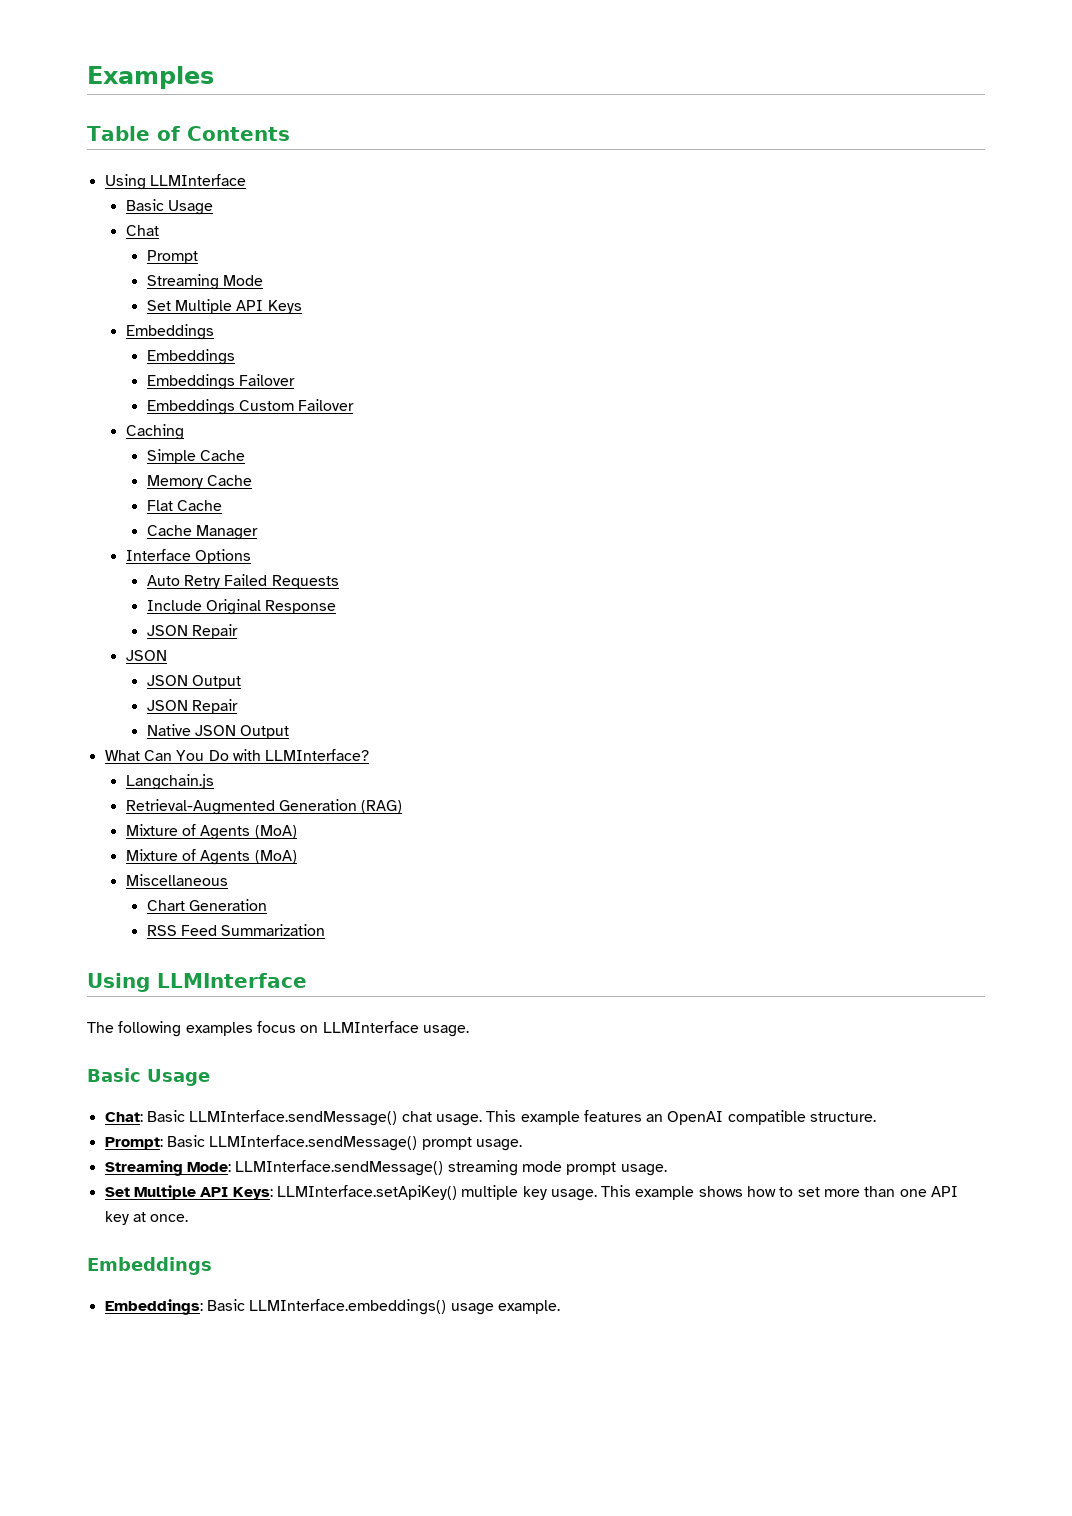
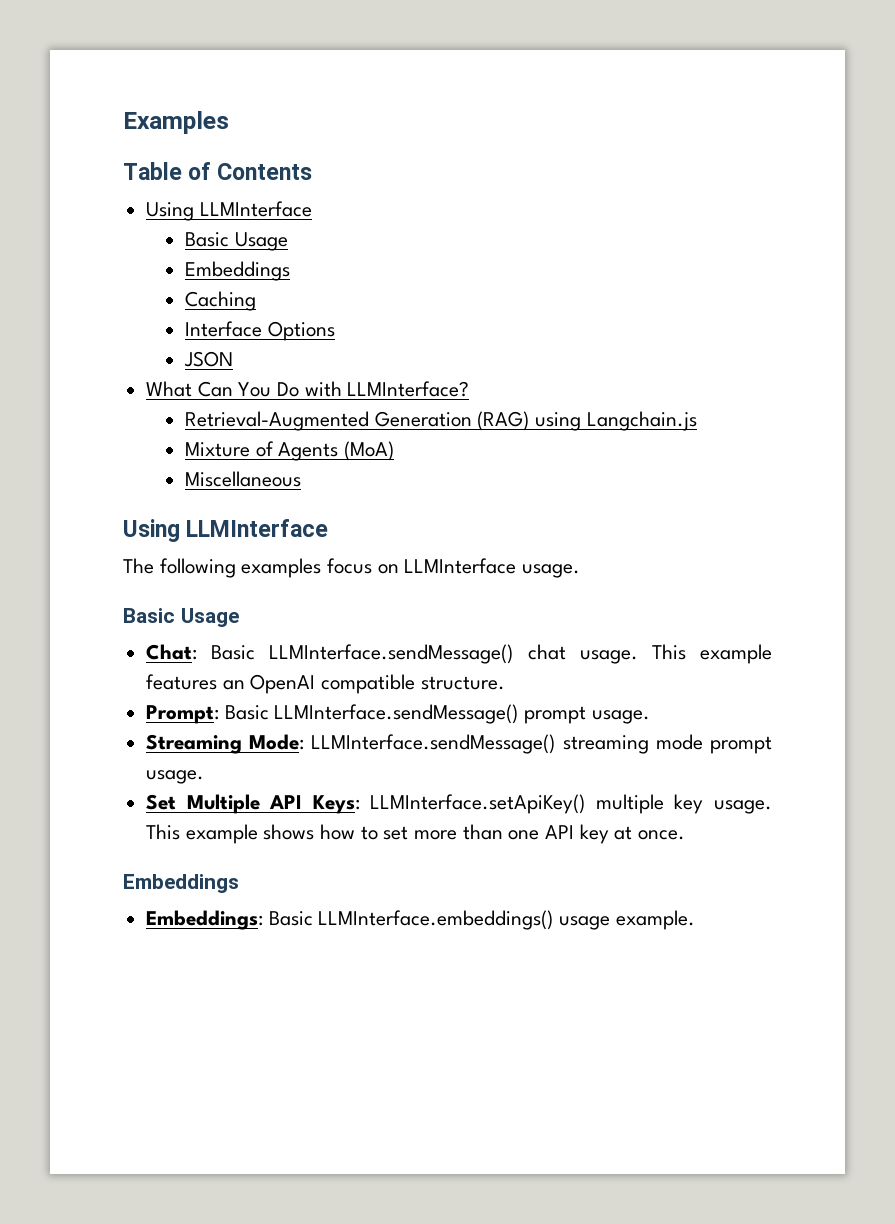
[125,225,159,236] [146,250,198,264] [146,274,264,290] [146,299,302,314] [125,324,214,340] [146,349,235,365] [146,374,296,390] [146,399,355,415] [125,424,184,440] [146,449,246,464] [146,475,253,489] [146,500,223,511] [146,525,259,540] [125,549,252,564] [146,574,339,589] [146,599,337,615] [146,624,239,639] [125,650,167,661] [146,675,242,689] [146,699,239,714] [146,724,290,739] Chat // Prompt // Streaming Mode // Set Multiple API Keys // Embeddings // Embeddings // Embeddings Failover // Embeddings Custom Failover // Caching // Simple Cache // Memory Cache // Flat Cache // Cache Manager // Interface Options // Auto Retry Failed Requests // Include Original Response // JSON Repair // JSON // JSON Output // JSON Repair // Native JSON Output -> [184,261,290,281] [184,291,256,311] [184,321,335,341] [183,351,233,367] Embeddings // Caching // Interface Options // JSON
[125,774,214,790] // Langchain.js -> (470, 389) none
[125,824,297,840] // Mixture of Agents (MoA) -> [535,411,697,431] using Langchain.js
[146,899,268,911] [146,924,326,936] // Chart Generation // RSS Feed Summarization -> (301, 479) none

